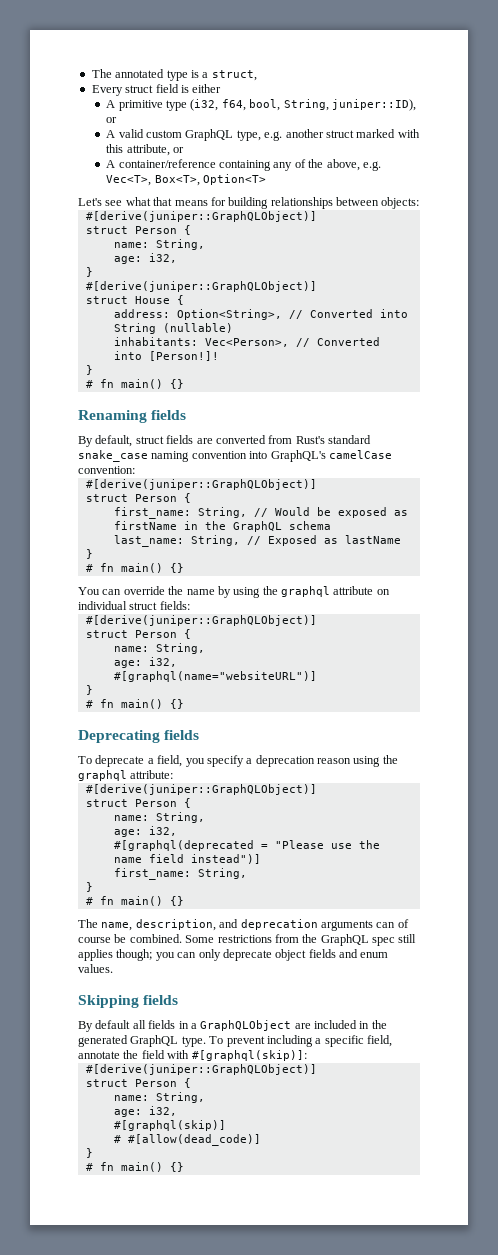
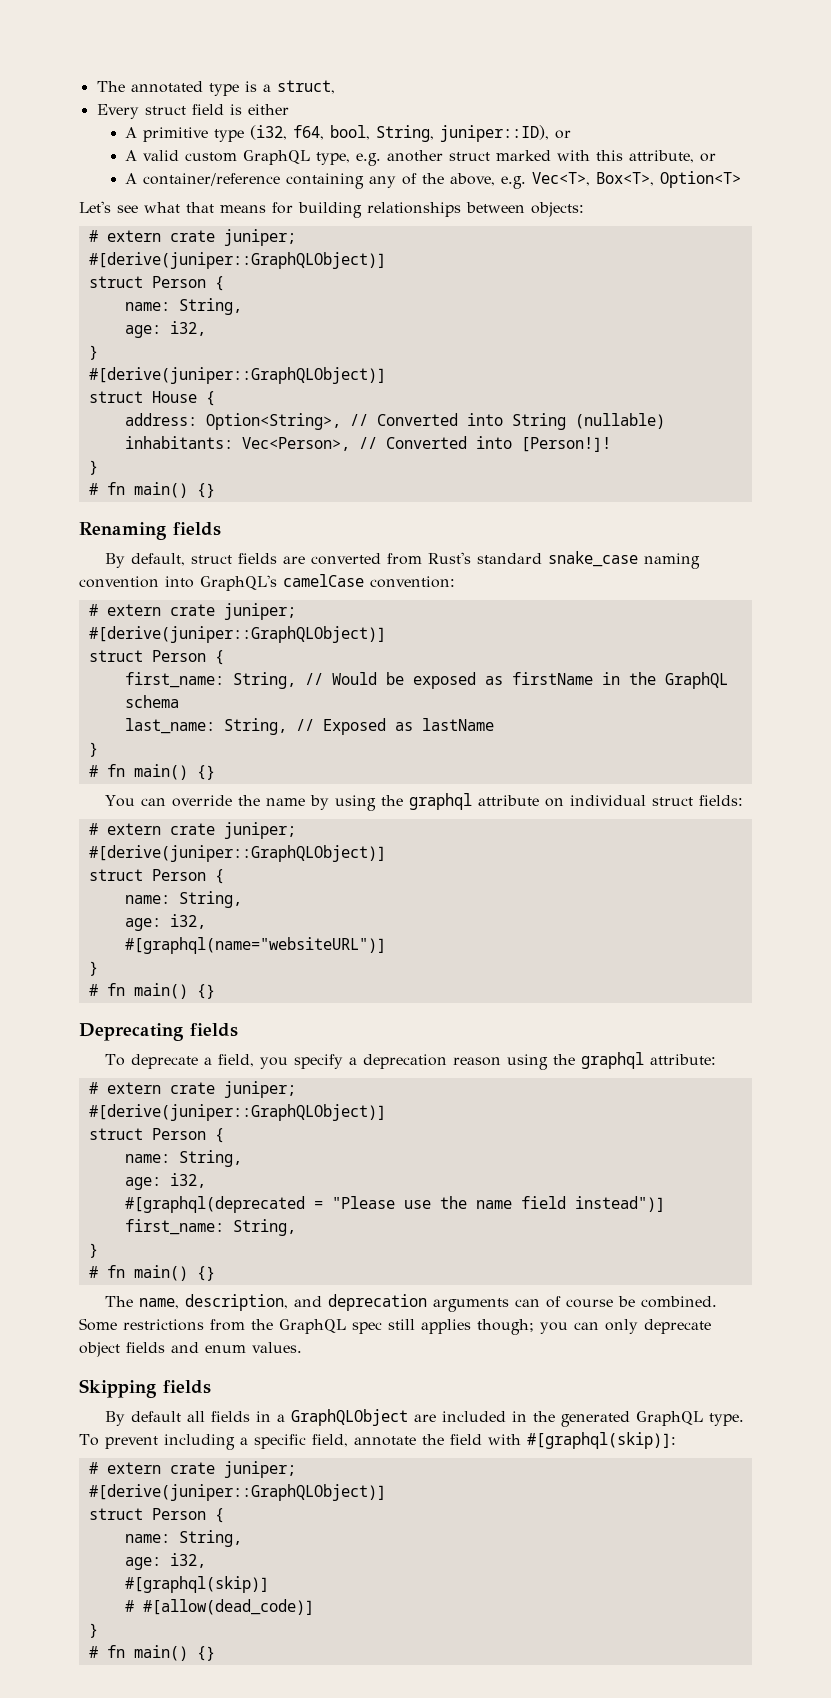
(420, 203) none -> [88,229,296,246] // # extern crate juniper;
(135, 470) none -> [88,603,296,620] // # extern crate juniper;
(190, 605) none -> [88,822,296,839] // # extern crate juniper;
(174, 774) none -> [88,1081,296,1098] // # extern crate juniper;
(307, 1055) none -> [88,1461,296,1478] // # extern crate juniper;

